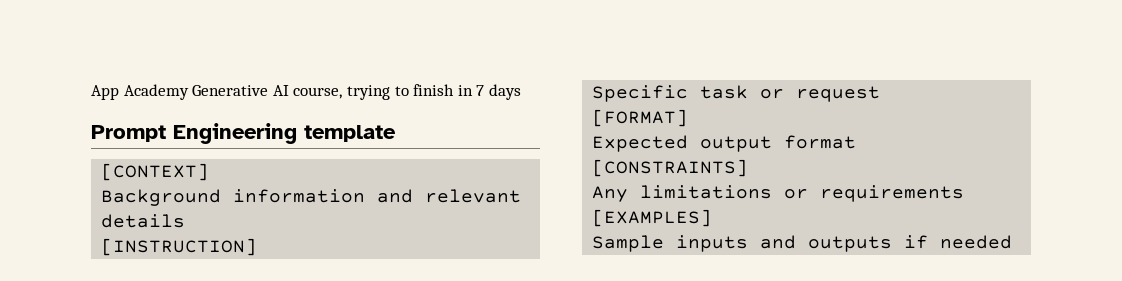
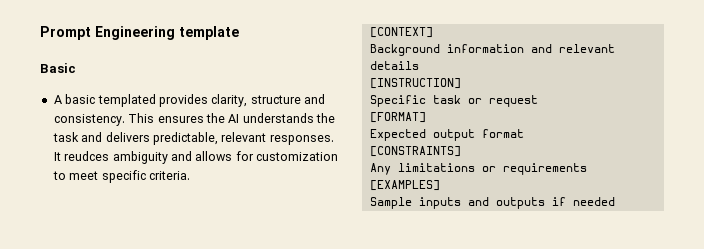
[91,84,521,100] [91,123,396,144] App Academy Generative AI course, trying to finish in 7 days // Prompt Engineering template -> [40,26,239,40] [40,63,76,73] [53,94,325,107] [53,113,335,126] [52,132,334,145] [53,151,338,164] [52,170,190,183] Prompt Engineering template // Basic // A basic templated provides clarity, structure and consistency. This ensures the AI understands the task and delivers predictable, relevant responses. It reudces ambiguity and allows for customization to meet specific criteria.

